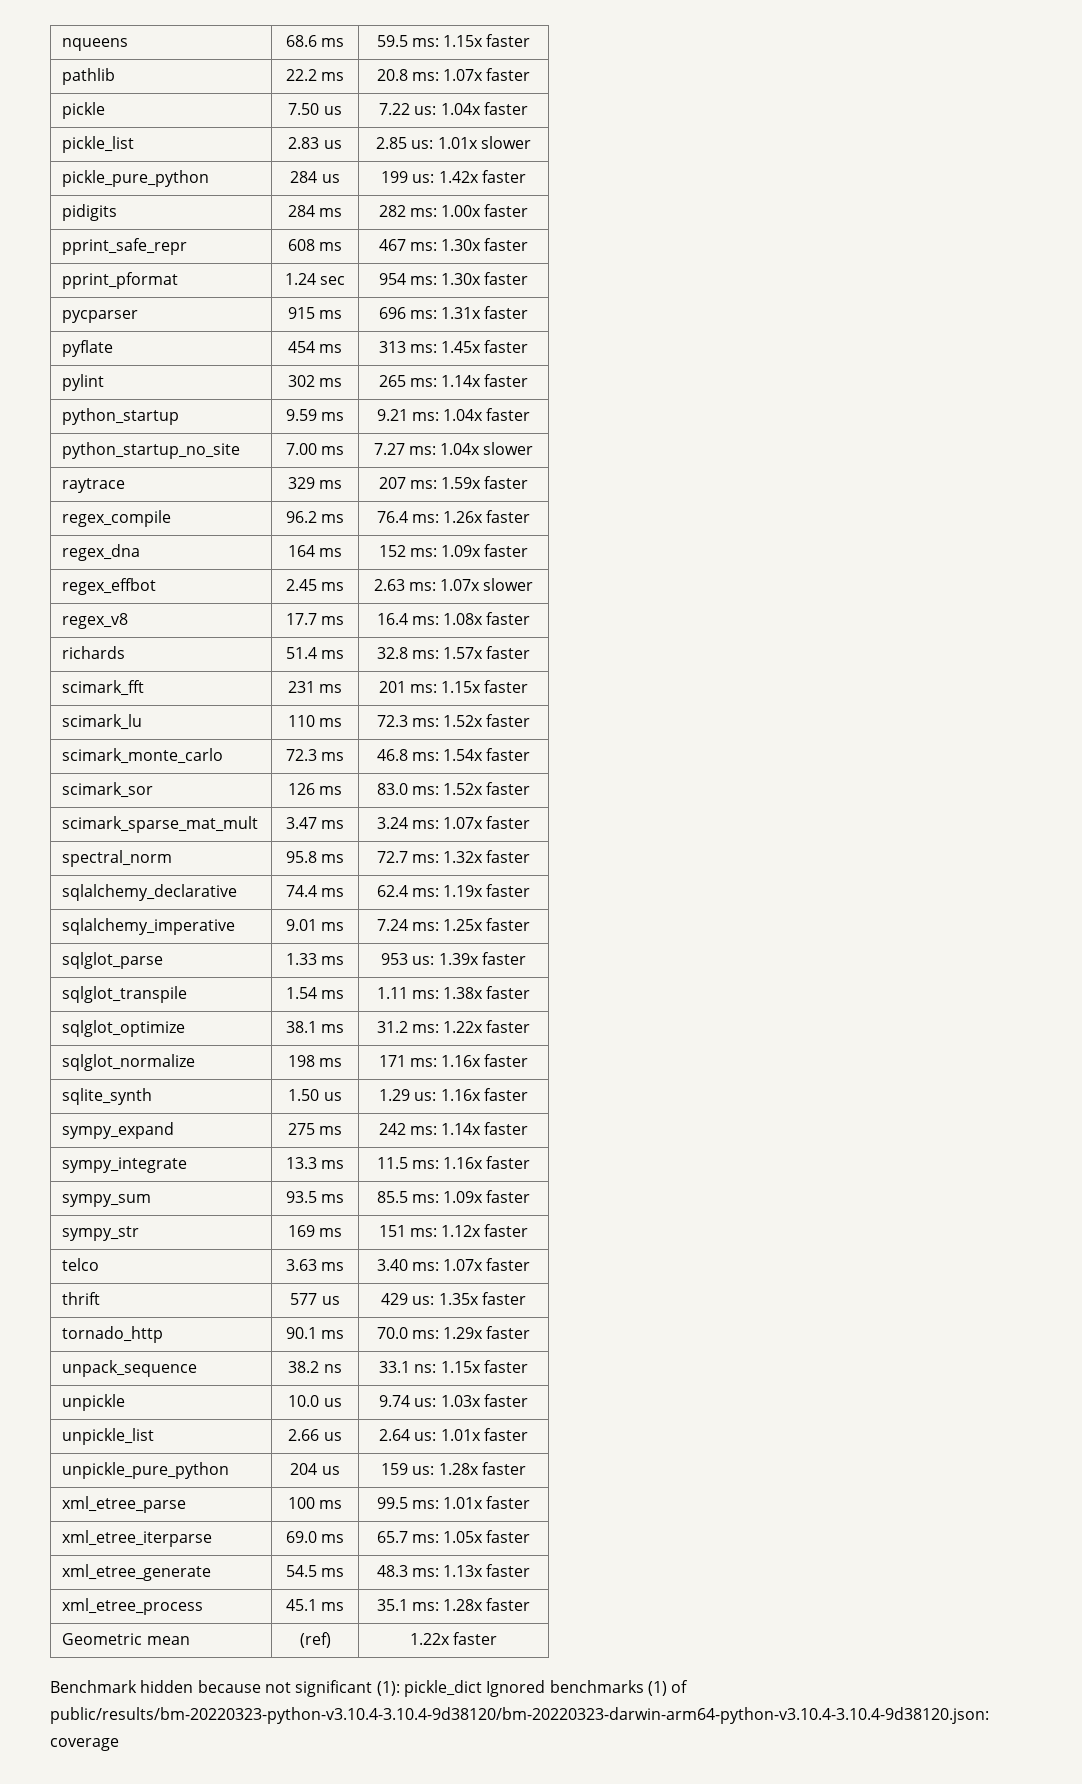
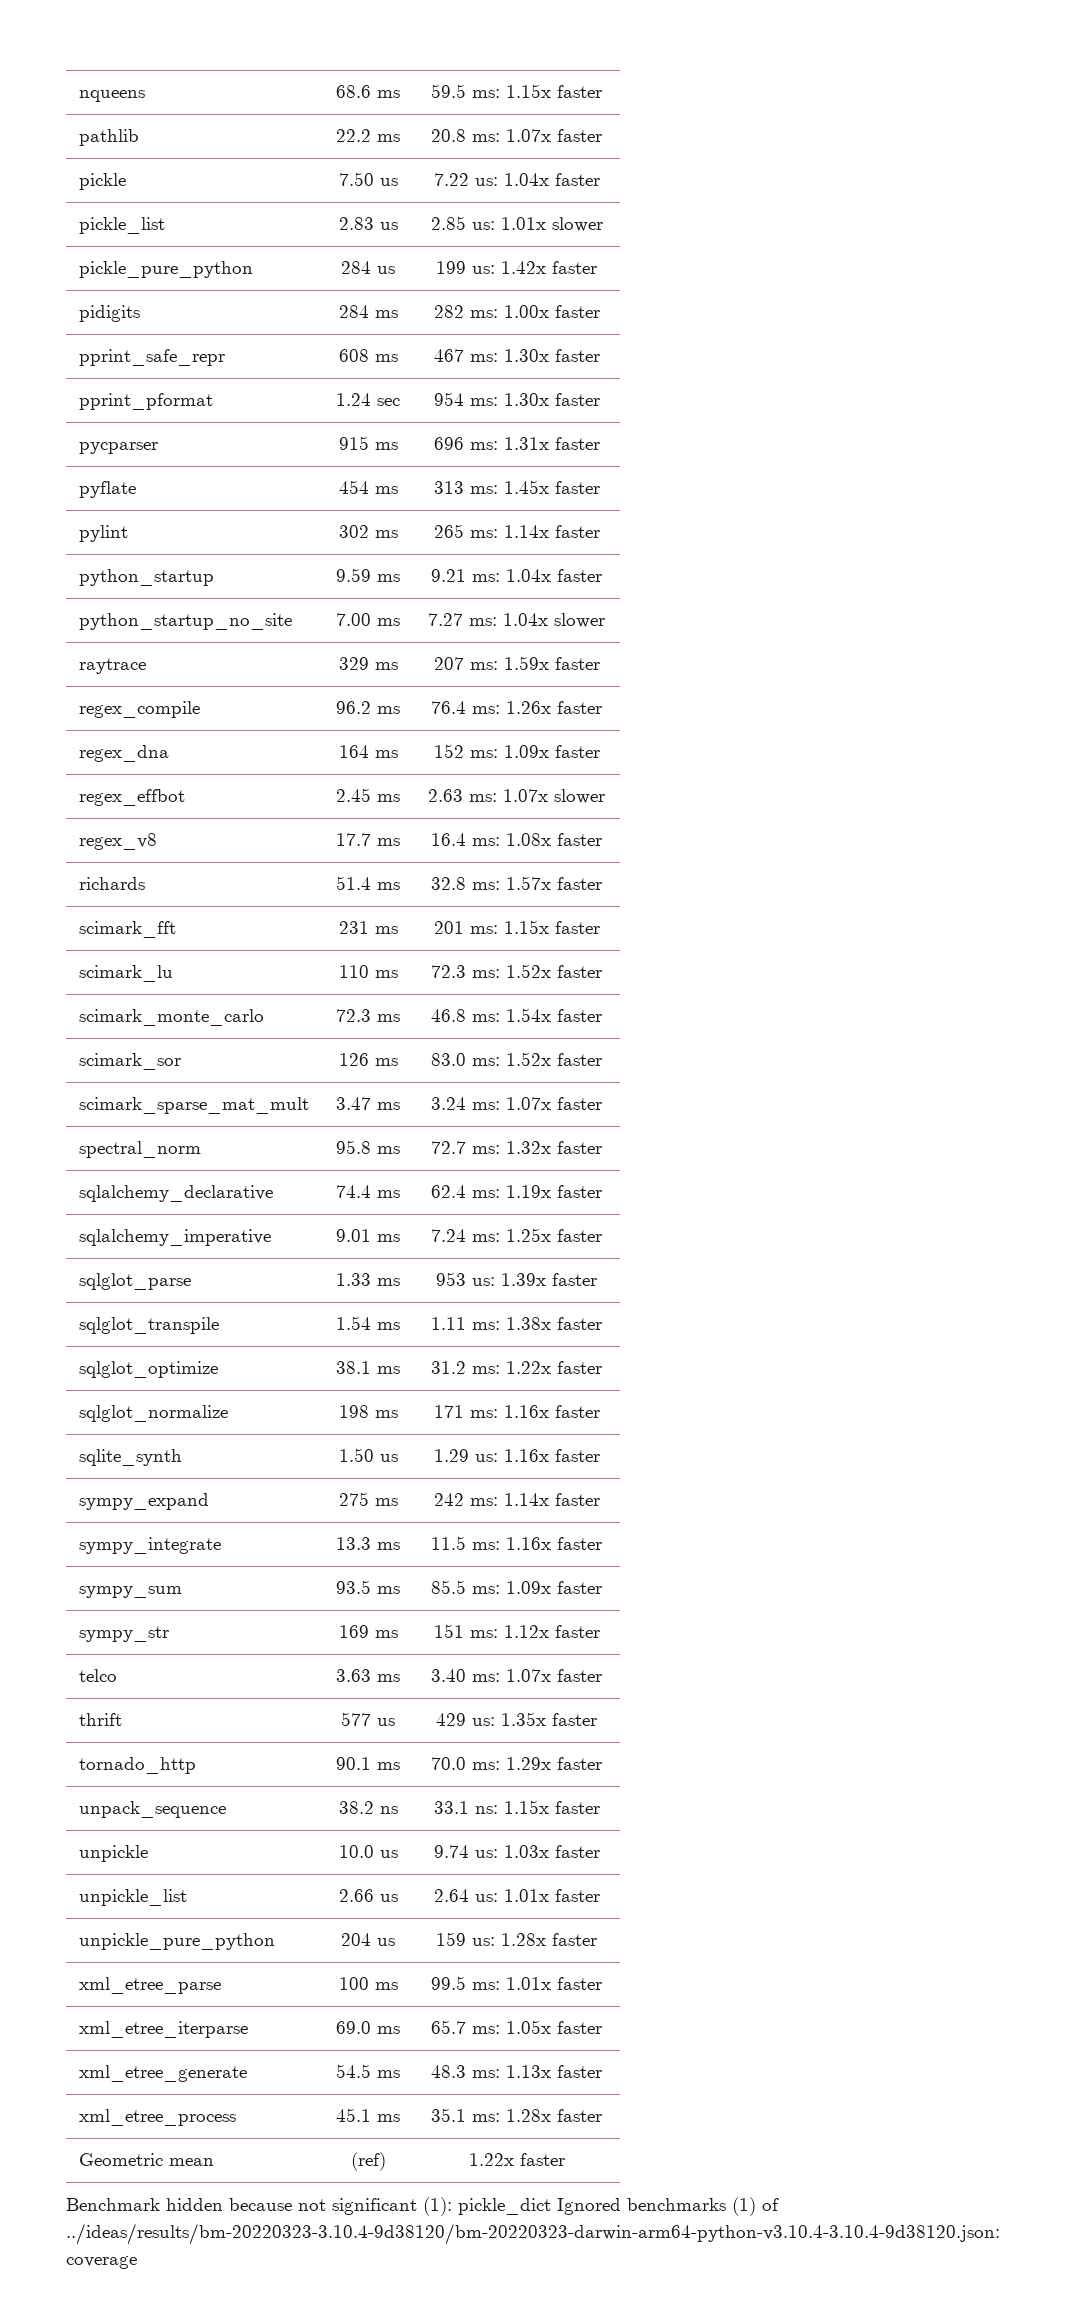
[50,1707,989,1724] public/results/bm-20220323-python-v3.10.4-3.10.4-9d38120/bm-20220323-darwin-arm64-python-v3.10.4-3.10.4-9d38120.json: -> [66,2223,1000,2245] ../ideas/results/bm-20220323-3.10.4-9d38120/bm-20220323-darwin-arm64-python-v3.10.4-3.10.4-9d38120.json:

